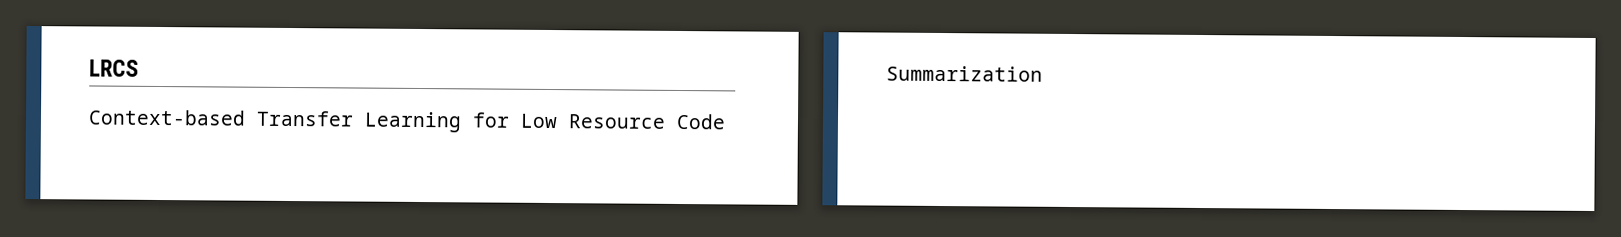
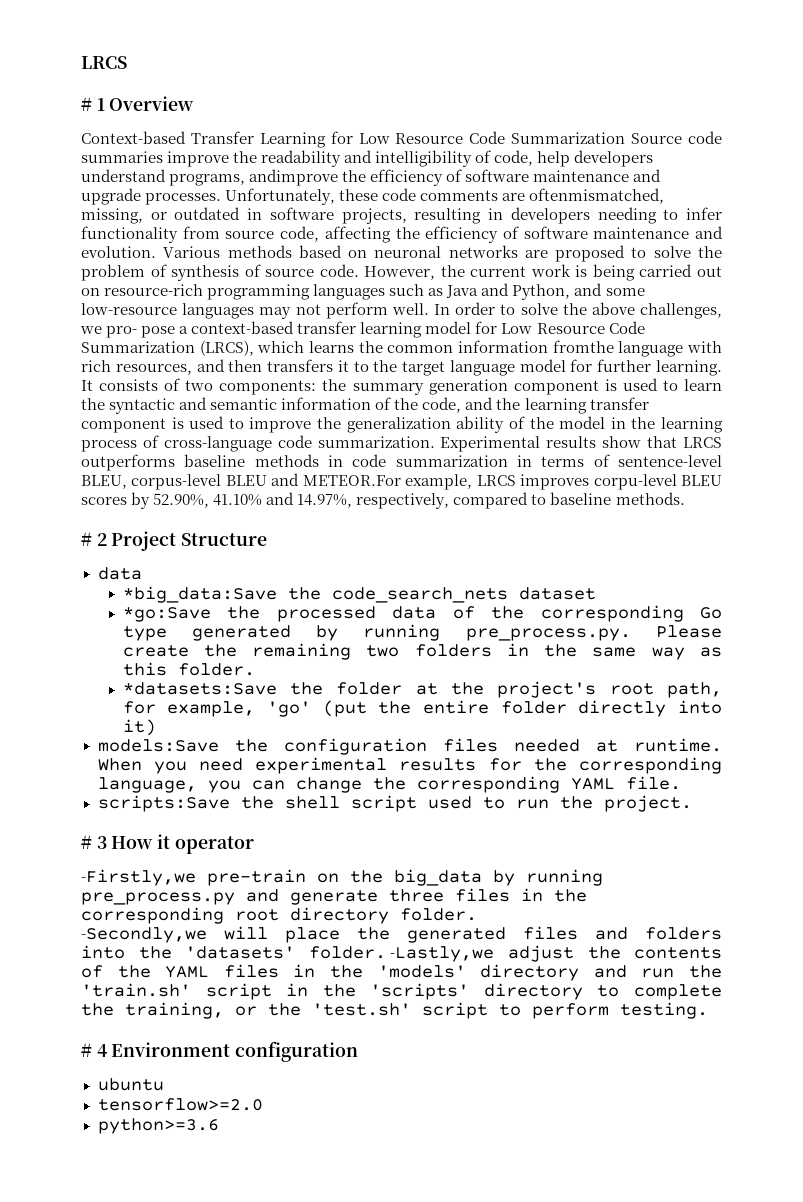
[89,59,139,77] LRCS -> [81,56,127,69] [81,96,195,111] LRCS // # 1 Overview
(1043, 73) none -> [631,131,723,144] [81,150,654,167] [81,169,662,186] [81,188,665,205] [81,207,723,224] [81,226,723,243] [81,245,722,262] [81,264,723,281] [81,283,645,300] [81,302,723,319] [80,321,645,338] [81,340,722,357] [81,359,722,376] [81,378,723,395] [81,397,649,414] [81,416,724,433] [81,435,723,452] [81,454,723,471] [81,473,723,490] [81,492,685,509] [81,531,268,551] [97,567,142,580] [122,586,596,603] [122,605,722,622] [122,624,722,641] [122,643,722,660] [122,662,255,676] [122,681,722,698] [122,700,722,717] [122,719,156,736] [97,738,722,755] [97,757,722,774] [97,776,681,793] [97,795,692,812] [81,834,254,854] [81,869,603,886] [81,888,587,905] [81,907,477,924] [81,926,722,943] [81,945,722,962] [81,964,723,981] [81,983,722,1000] [81,1002,708,1019] [81,1041,359,1062] [97,1078,164,1091] [97,1098,263,1111] [97,1118,219,1134] Source code summaries improve the readability and intelligibility of code, help developers understand programs, andimprove the efficiency of software maintenance and upgrade processes. Unfortunately, these code comments are oftenmismatched, missing, or outdated in software projects, resulting in developers needing to infer functionality from source code, affecting the efficiency of software maintenance and evolution. Various methods based on neuronal networks are proposed to solve the problem of synthesis of source code. However, the current work is being carried out on resource-rich programming languages such as Java and Python, and some low-resource languages may not perform well. In order to solve the above challenges, we pro- pose a context-based transfer learning model for Low Resource Code Summarization (LRCS), which learns the common information fromthe language with rich resources, and then transfers it to the target language model for further learning. It consists of two components: the summary generation component is used to learn the syntactic and semantic information of the code, and the learning transfer component is used to improve the generalization ability of the model in the learning process of cross-language code summarization. Experimental results show that LRCS outperforms baseline methods in code summarization in terms of sentence-level BLEU, corpus-level BLEU and METEOR.For example, LRCS improves corpu-level BLEU scores by 52.90%, 41.10% and 14.97%, respectively, compared to baseline methods. // # 2 Project Structure // data // *big_data:Save the code_search_nets dataset // *go:Save the processed data of the corresponding Go type generated by running pre_process.py. Please create the remaining two folders in the same way as this folder. // *datasets:Save the folder at the project's root path, for example, 'go' (put the entire folder directly into it) // models:Save the configuration files needed at runtime. When you need experimental results for the corresponding language, you can change the corresponding YAML file. // scripts:Save the shell script used to run the project. // # 3 How it operator // -Firstly,we pre-train on the big_data by running pre_process.py and generate three files in the corresponding root directory folder. // -Secondly,we will place the generated files and folders into the 'datasets' folder. -Lastly,we adjust the contents of the YAML files in the 'models' directory and run the 'train.sh' script in the 'scripts' directory to complete the training, or the 'test.sh' script to perform testing. // # 4 Environment configuration // ubuntu // tensorflow>=2.0 // python>=3.6

